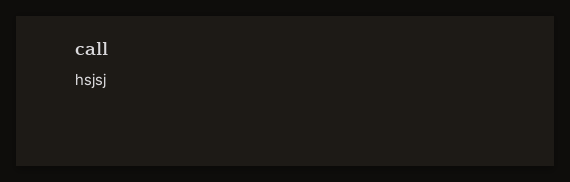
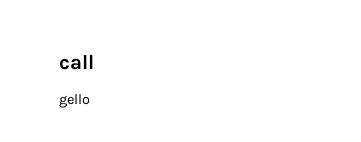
[75,73,106,89] hsjsj -> [59,94,90,108] gello

